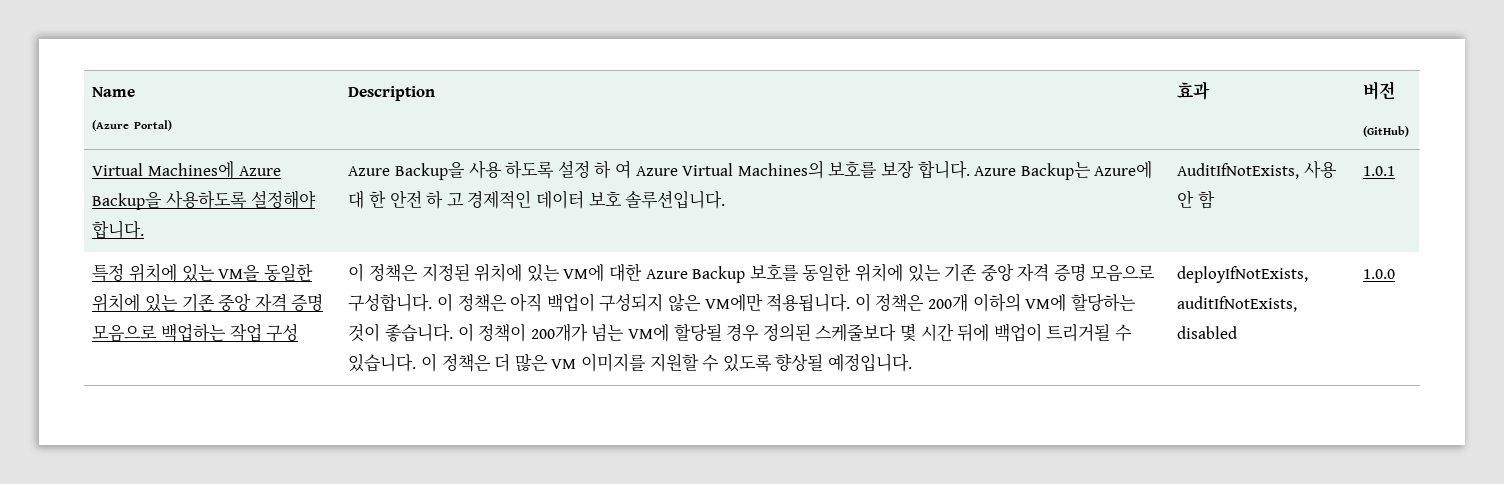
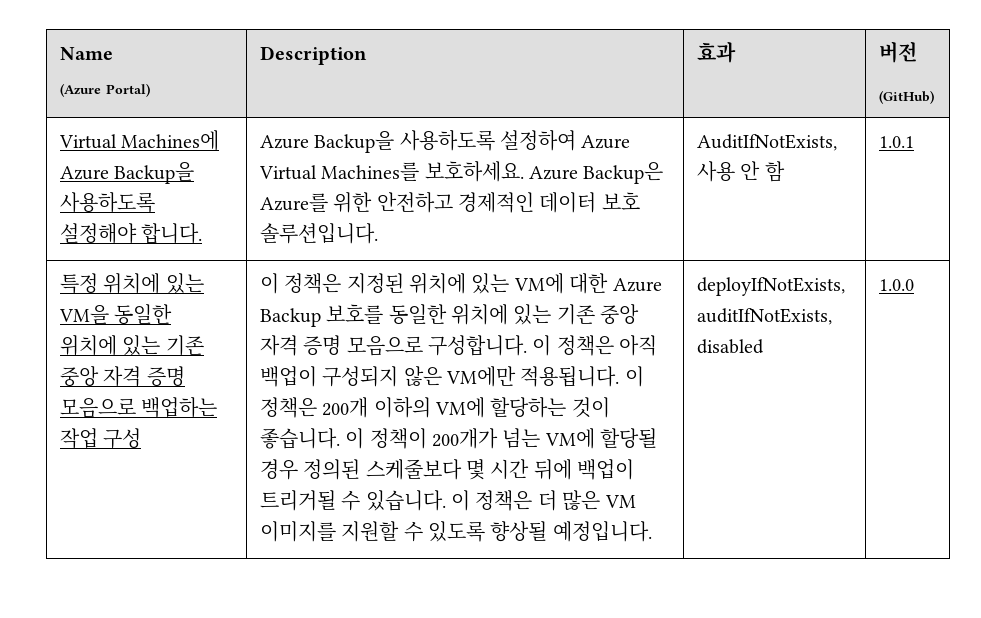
[468,160,1153,180] [348,190,464,209] 사용 하도록 설정 하 여 Azure Virtual Machines의 보호를 보장 합니다. Azure Backup는 Azure에 대 한 안전 하 고 -> [399,130,631,151] [258,161,664,184] [259,192,453,213] 사용하도록 설정하여 Azure Virtual Machines를 보호하세요. Azure Backup은 Azure를 위한 안전하고

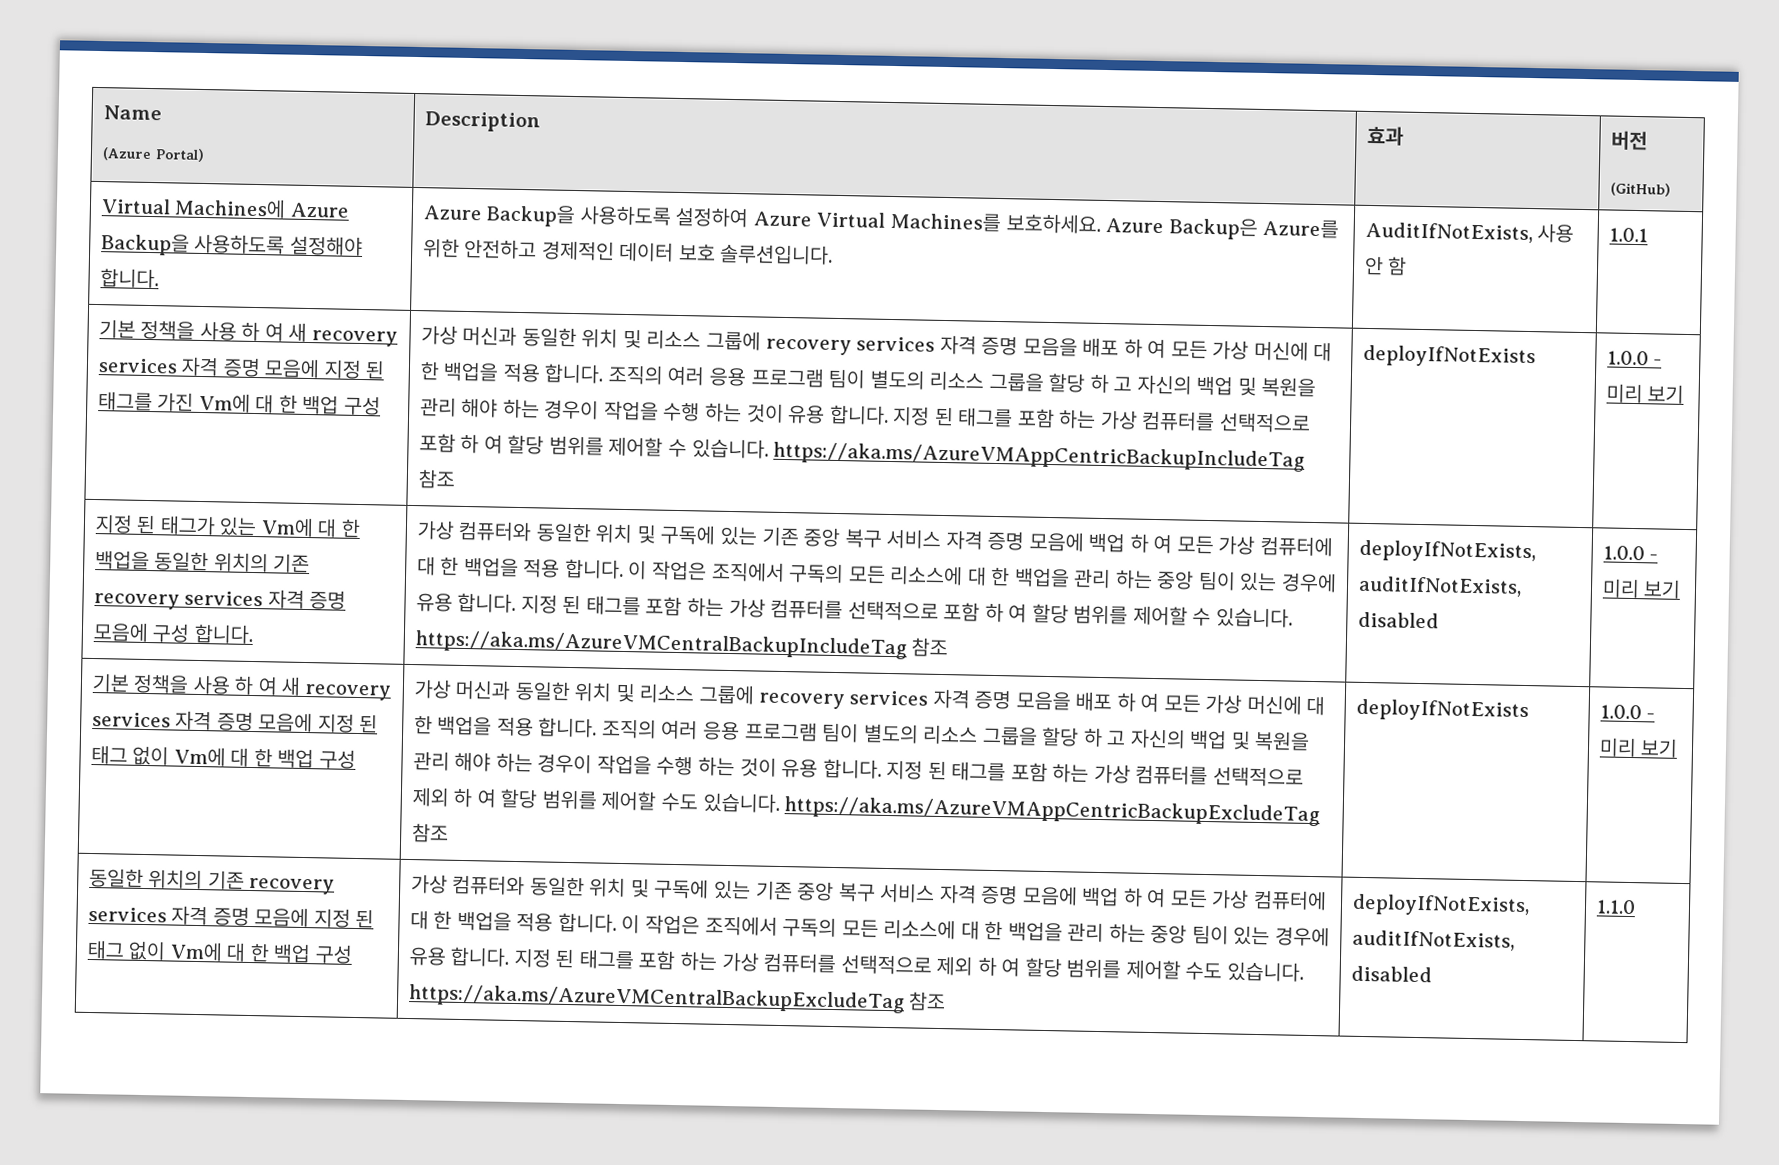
[59,273,204,294] [58,304,173,325] [59,335,204,356] [59,366,185,387] [59,397,218,418] [59,428,142,449] [259,273,662,294] [259,304,640,327] [259,335,658,356] [259,366,644,387] [259,397,610,418] [259,428,658,449] [259,459,635,480] [259,490,636,511] [259,521,652,542] [696,277,845,296] [696,308,832,325] [696,339,764,354] [878,279,914,291] 특정 위치에 있는 VM을 동일한 위치에 있는 기존 중앙 자격 증명 모음으로 백업하는 작업 구성 | 이 정책은 지정된 위치에 있는 VM에 대한 Azure Backup 보호를 동일한 위치에 있는 기존 중앙 자격 증명 모음으로 구성합니다. 이 정책은 아직 백업이 구성되지 않은 VM에만 적용됩니다. 이 정책은 200개 이하의 VM에 할당하는 것이 좋습니다. 이 정책이 200개가 넘는 VM에 할당될 경우 정의된 스케줄보다 몇 시간 뒤에 백업이 트리거될 수 있습니다. 이 정책은 더 많은 VM 이미지를 지원할 수 있도록 향상될 예정입니다. | deployIfNotExists, auditIfNotExists, disabled | 1.0.0 -> [98,319,399,347] [97,356,386,380] [97,391,382,416] [420,325,1333,362] [419,361,1317,398] [419,397,1311,433] [418,433,1306,472] [417,469,456,489] [1362,344,1536,369] [1606,350,1663,366] [1605,383,1685,404] [94,514,362,539] [94,550,311,574] [93,589,347,610] [92,621,254,645] [416,520,1333,557] [416,556,1337,593] [415,592,1293,628] [414,630,949,660] [1358,539,1536,564] [1357,575,1522,597] [1357,611,1439,629] [1602,545,1659,561] [1601,578,1682,599] [91,672,392,701] [91,710,379,734] [90,744,357,769] [413,679,1326,716] [413,715,1311,751] [412,751,1304,787] [411,787,1321,827] [411,823,449,843] [1355,698,1529,723] [1599,704,1656,720] [1598,737,1679,758] [88,867,336,895] [87,905,375,929] [86,939,354,964] [410,874,1327,911] [409,910,1330,947] [408,946,1304,982] [407,984,947,1014] [1351,893,1530,918] [1351,929,1515,951] [1350,965,1432,983] [1595,899,1636,915] 기본 정책을 사용 하 여 새 recovery services 자격 증명 모음에 지정 된 태그를 가진 Vm에 대 한 백업 구성 | 가상 머신과 동일한 위치 및 리소스 그룹에 recovery services 자격 증명 모음을 배포 하 여 모든 가상 머신에 대 한 백업을 적용 합니다. 조직의 여러 응용 프로그램 팀이 별도의 리소스 그룹을 할당 하 고 자신의 백업 및 복원을 관리 해야 하는 경우이 작업을 수행 하는 것이 유용 합니다. 지정 된 태그를 포함 하는 가상 컴퓨터를 선택적으로 포함 하 여 할당 범위를 제어할 수 있습니다. https://aka.ms/AzureVMAppCentricBackupIncludeTag 참조 | deployIfNotExists | 1.0.0 - 미리 보기 // 지정 된 태그가 있는 Vm에 대 한 백업을 동일한 위치의 기존 recovery services 자격 증명 모음에 구성 합니다. | 가상 컴퓨터와 동일한 위치 및 구독에 있는 기존 중앙 복구 서비스 자격 증명 모음에 백업 하 여 모든 가상 컴퓨터에 대 한 백업을 적용 합니다. 이 작업은 조직에서 구독의 모든 리소스에 대 한 백업을 관리 하는 중앙 팀이 있는 경우에 유용 합니다. 지정 된 태그를 포함 하는 가상 컴퓨터를 선택적으로 포함 하 여 할당 범위를 제어할 수 있습니다. https://aka.ms/AzureVMCentralBackupIncludeTag 참조 | deployIfNotExists, auditIfNotExists, disabled | 1.0.0 - 미리 보기 // 기본 정책을 사용 하 여 새 recovery services 자격 증명 모음에 지정 된 태그 없이 Vm에 대 한 백업 구성 | 가상 머신과 동일한 위치 및 리소스 그룹에 recovery services 자격 증명 모음을 배포 하 여 모든 가상 머신에 대 한 백업을 적용 합니다. 조직의 여러 응용 프로그램 팀이 별도의 리소스 그룹을 할당 하 고 자신의 백업 및 복원을 관리 해야 하는 경우이 작업을 수행 하는 것이 유용 합니다. 지정 된 태그를 포함 하는 가상 컴퓨터를 선택적으로 제외 하 여 할당 범위를 제어할 수도 있습니다. https://aka.ms/AzureVMAppCentricBackupExcludeTag 참조 | deployIfNotExists | 1.0.0 - 미리 보기 // 동일한 위치의 기존 recovery services 자격 증명 모음에 지정 된 태그 없이 Vm에 대 한 백업 구성 | 가상 컴퓨터와 동일한 위치 및 구독에 있는 기존 중앙 복구 서비스 자격 증명 모음에 백업 하 여 모든 가상 컴퓨터에 대 한 백업을 적용 합니다. 이 작업은 조직에서 구독의 모든 리소스에 대 한 백업을 관리 하는 중앙 팀이 있는 경우에 유용 합니다. 지정 된 태그를 포함 하는 가상 컴퓨터를 선택적으로 제외 하 여 할당 범위를 제어할 수도 있습니다. https://aka.ms/AzureVMCentralBackupExcludeTag 참조 | deployIfNotExists, auditIfNotExists, disabled | 1.1.0

